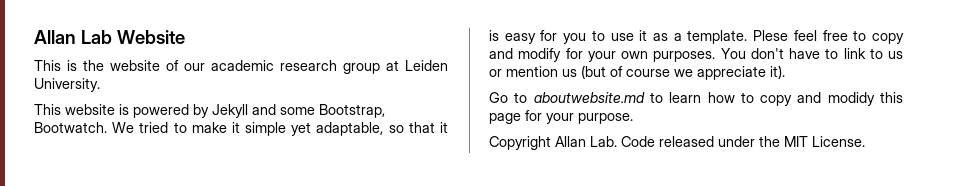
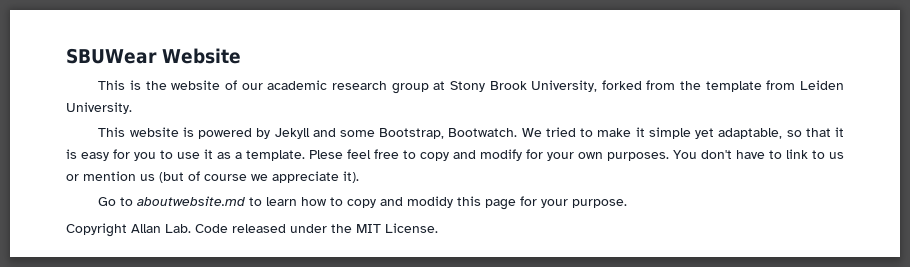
[34,30,112,44] Allan Lab -> [66,48,157,64] SBUWear
(399, 65) none -> [449,80,796,92] Stony Brook University, forked from the template from

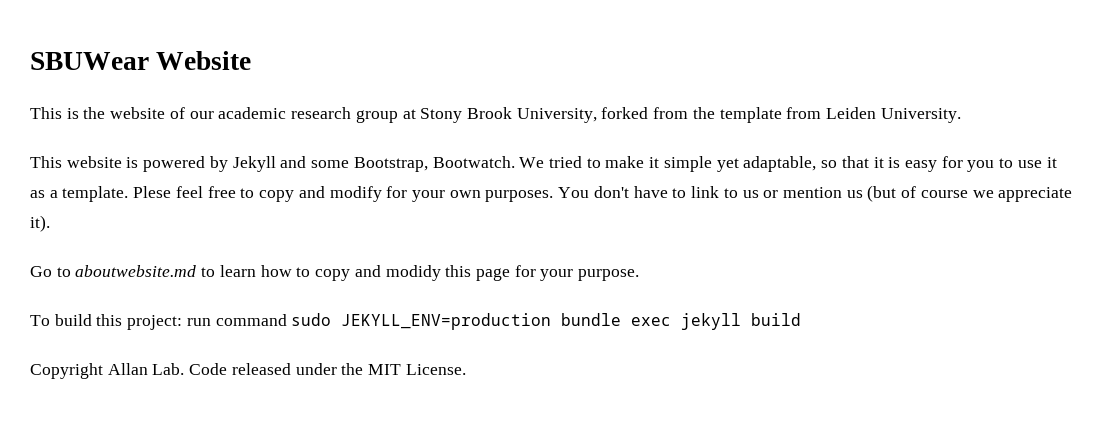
(628, 203) none -> [30,313,802,330] // To build this project: run command sudo JEKYLL_ENV=production bundle exec jekyll build

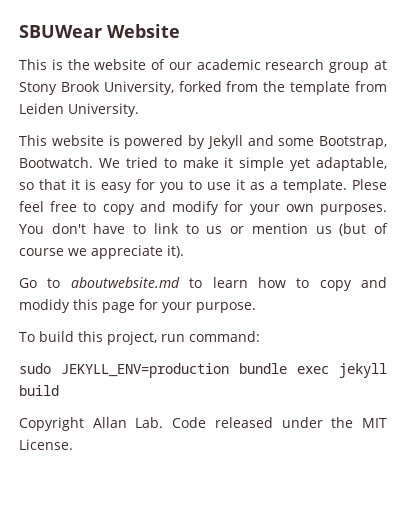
[127,314,287,330] project: run command -> [106,331,260,345] project, run command: //

